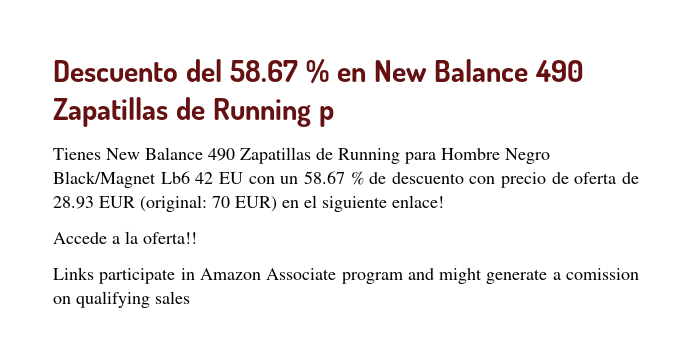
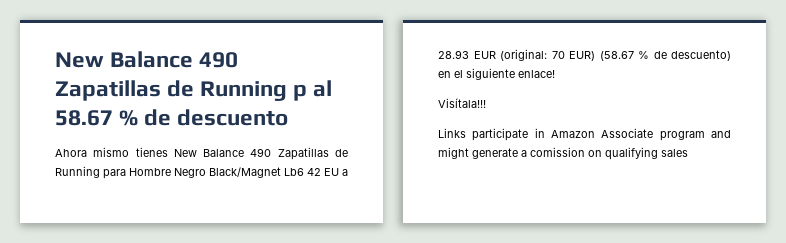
[53,59,366,83] Descuento del 58.67 % en -> (55, 60) none
[53,148,101,160] // Tienes -> [313,80,333,97] [55,109,289,126] [55,147,168,157] al 58.67 % de descuento // Ahora mismo tienes
[248,171,639,188] con un 58.67 % de descuento con precio de oferta de -> [342,169,348,176] a
(277, 204) none -> [599,50,731,61] (58.67 % de descuento)
[53,231,197,244] Accede a la oferta!! -> [438,98,486,108] Visítala!!!

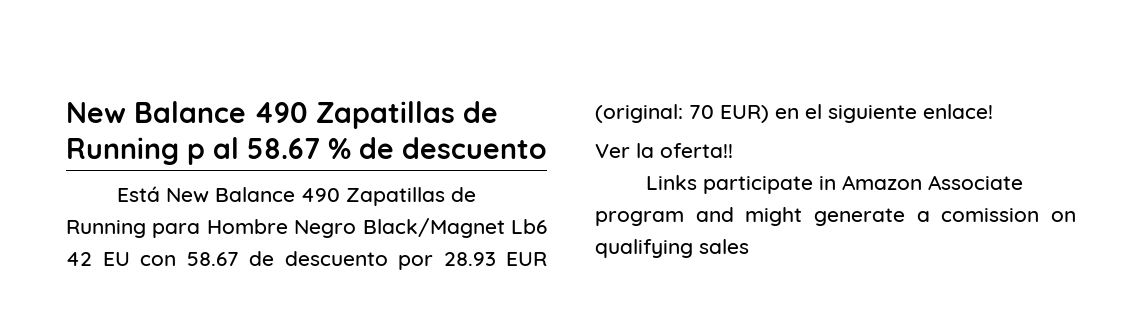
[55,147,168,157] Ahora mismo tienes -> [116,186,160,202] Está
[342,169,348,176] a -> [140,251,433,270] con 58.67 de descuento por
[599,50,731,61] (58.67 % de descuento) -> (769, 114) none
[438,98,486,108] Visítala!!! -> [595,143,733,158] Ver la oferta!!

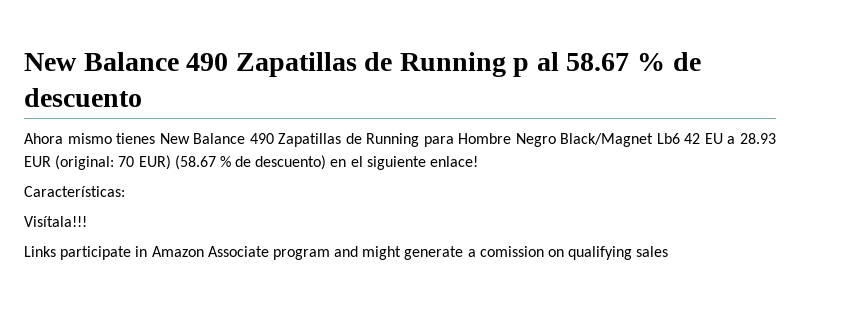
[116,186,160,202] Está -> [24,133,156,144] Ahora mismo tienes
[140,251,433,270] con 58.67 de descuento por -> [727,136,736,144] a
(769, 114) none -> [174,155,327,170] (58.67 % de descuento)
[595,143,733,158] Ver la oferta!! -> [24,186,125,197] [24,216,87,227] Características: // Visítala!!!

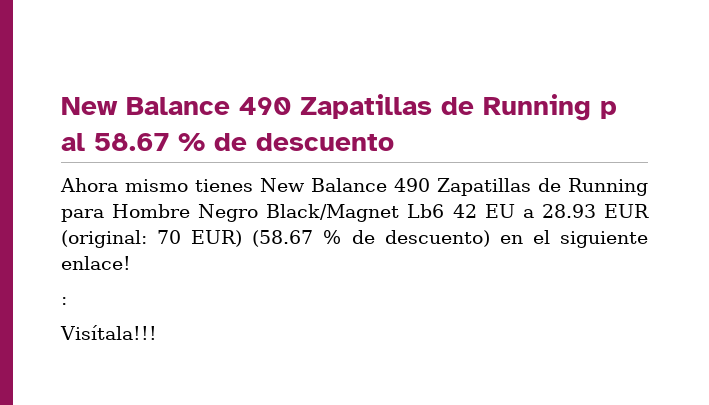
[24,186,125,197] Características: -> [61,297,67,305] :
[24,246,669,260] // Links participate in Amazon Associate program and might generate a comission on qualifying sales -> (157, 332) none

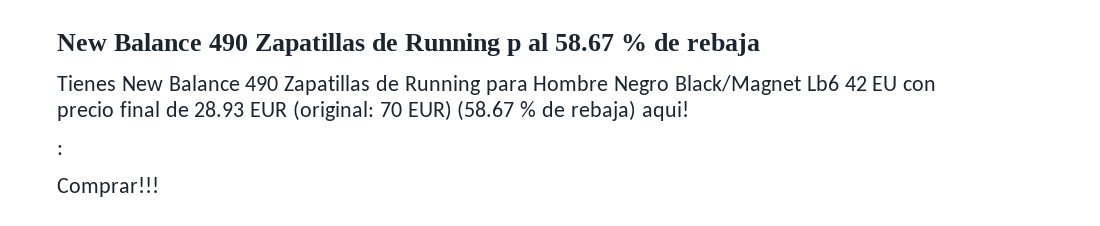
[256,133,394,151] [60,178,253,192] descuento // Ahora mismo tienes -> [687,33,761,56] [57,75,116,91] rebaja // Tienes
[522,209,534,218] a -> [903,80,937,91] [57,101,189,121] con precio final de
[384,230,648,248] [61,256,131,270] descuento) en el siguiente enlace! -> [570,100,689,121] rebaja) aqui!
[60,325,157,340] Visítala!!! -> [57,177,159,197] Comprar!!!

